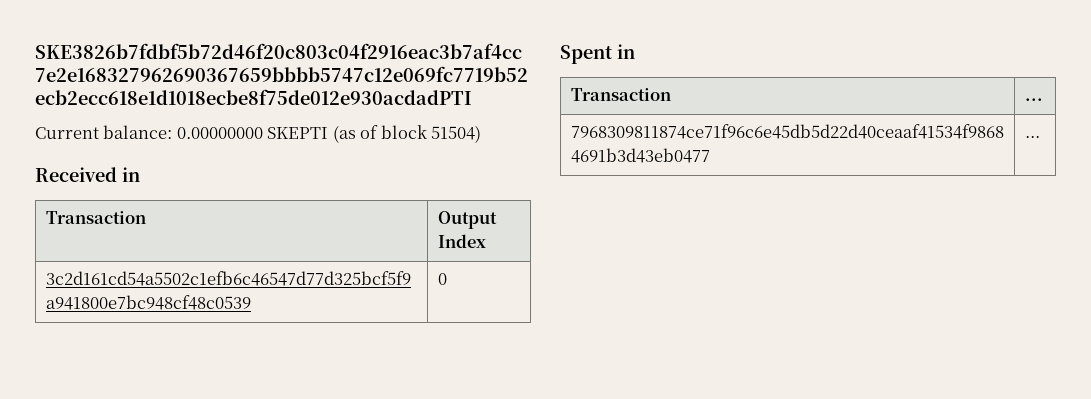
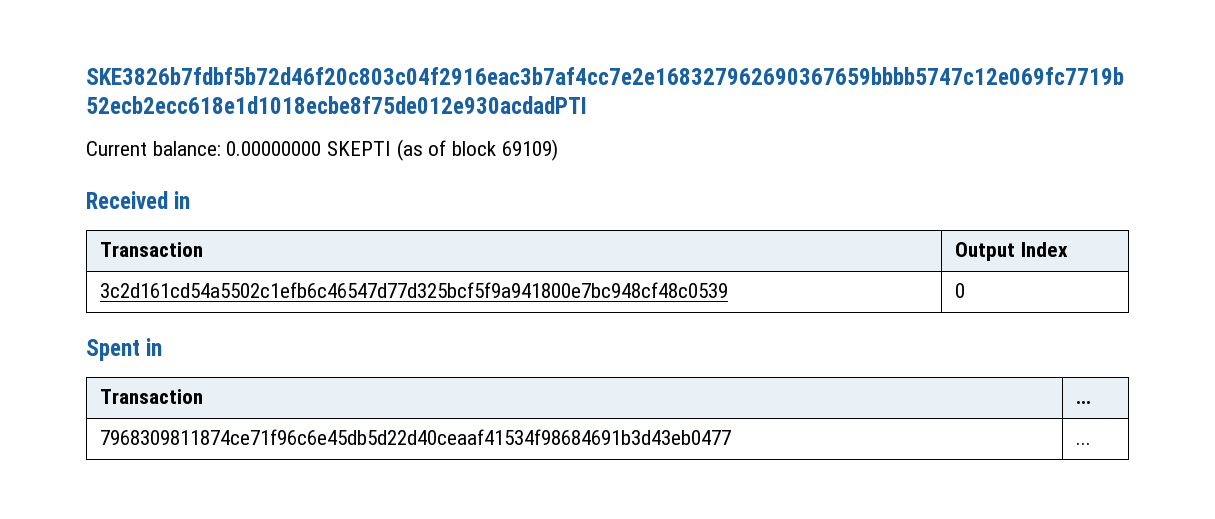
[431,125,482,143] 51504) -> [501,139,558,161] 69109)

